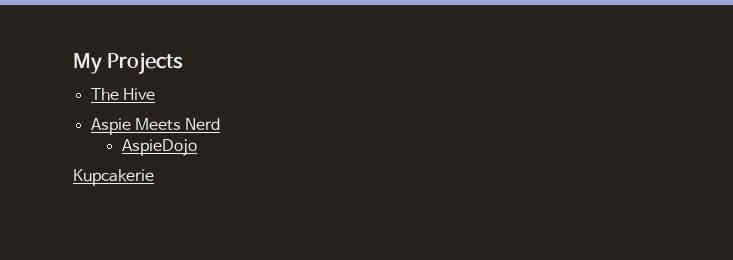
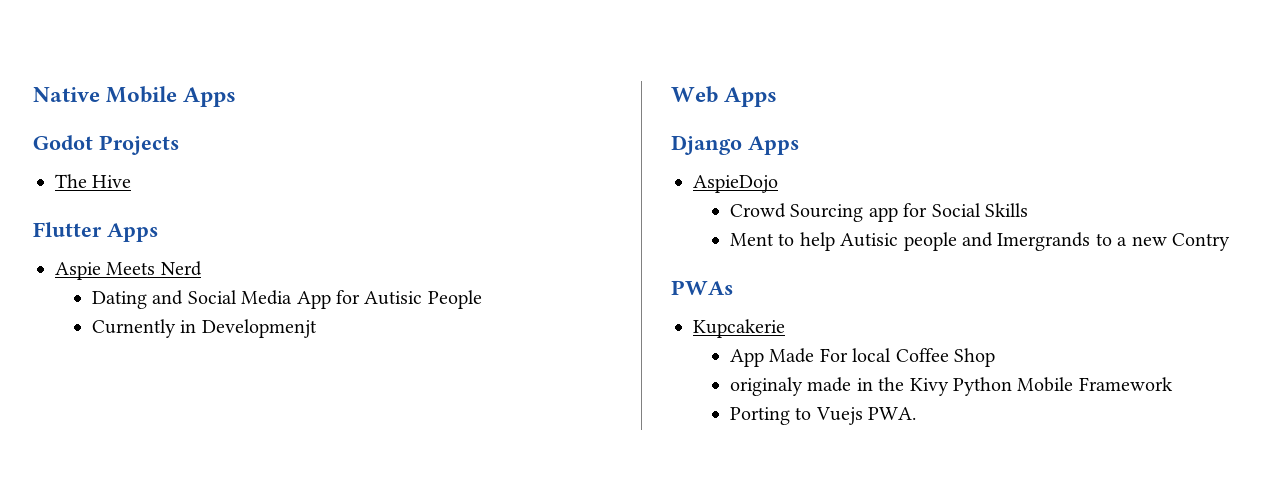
[73,53,102,74] My -> [33,86,237,107] [33,135,93,150] Native Mobile Apps // Godot
(155, 94) none -> [33,222,158,242] // Flutter Apps
[121,139,197,156] [73,169,154,186] AspieDojo // Kupcakerie -> [91,290,482,309] [91,319,317,338] [671,86,778,107] [671,135,799,155] [693,175,778,193] [729,203,1028,222] [729,232,1230,251] [671,280,733,295] [693,319,785,338] [729,348,995,367] [729,377,1173,396] [729,407,917,425] Dating and Social Media App for Autisic People // Curnently in Developmenjt // Web Apps // Django Apps // AspieDojo // Crowd Sourcing app for Social Skills // Ment to help Autisic people and Imergrands to a new Contry // PWAs // Kupcakerie // App Made For local Coffee Shop // originaly made in the Kivy Python Mobile Framework // Porting to Vuejs PWA.

